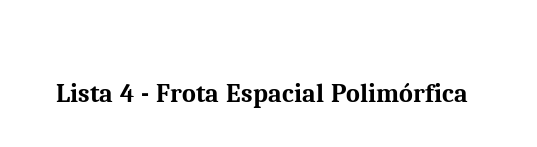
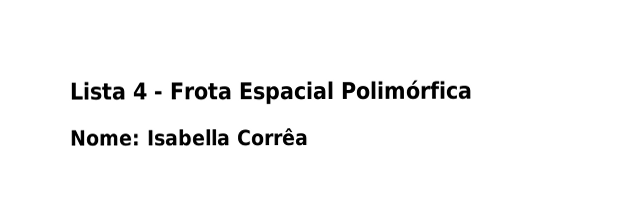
(469, 92) none -> [70,128,309,147] // Nome: Isabella Corrêa

